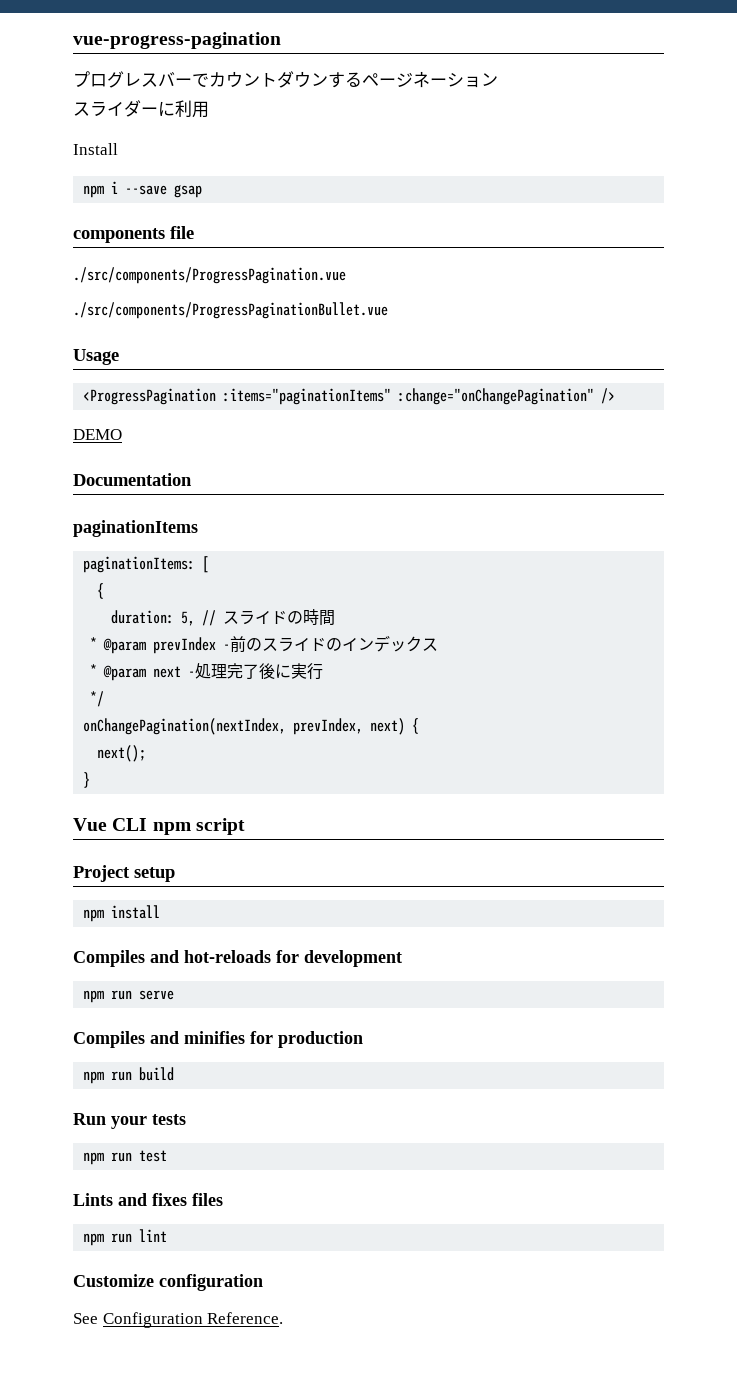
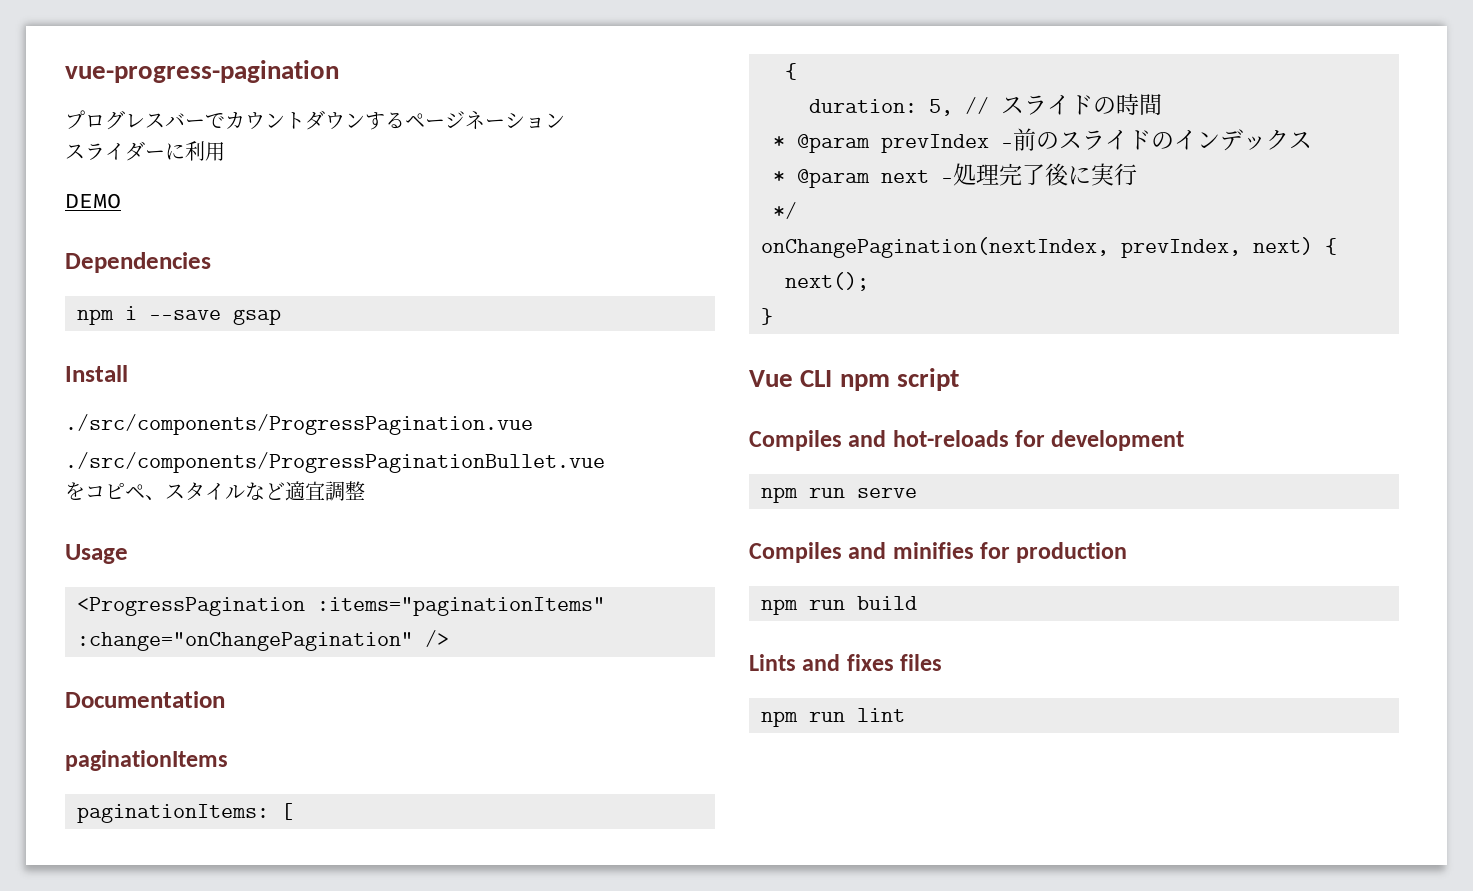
[73,143,118,155] Install -> [65,193,121,209] [65,252,211,273] DEMO // Dependencies
[73,226,194,243] components file -> [65,365,128,382] Install
(388, 310) none -> [65,481,365,501] // をコピペ、スタイルなど適宜調整
[73,429,122,440] // DEMO -> (449, 638) none
[73,865,175,882] [83,905,161,922] // Project setup // npm install -> (959, 379) none
[73,1113,186,1129] [83,1150,168,1165] // Run your tests // npm run test -> (917, 603) none
[73,1274,263,1291] [73,1312,284,1328] // Customize configuration // See Configuration Reference. -> (905, 715) none

